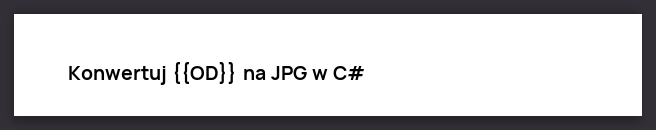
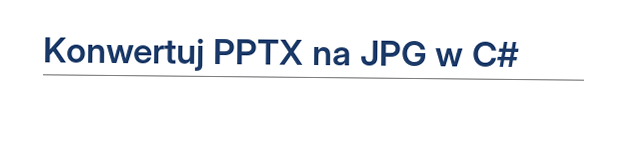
[172,62,238,84] {{OD}} -> [213,38,305,65] PPTX

